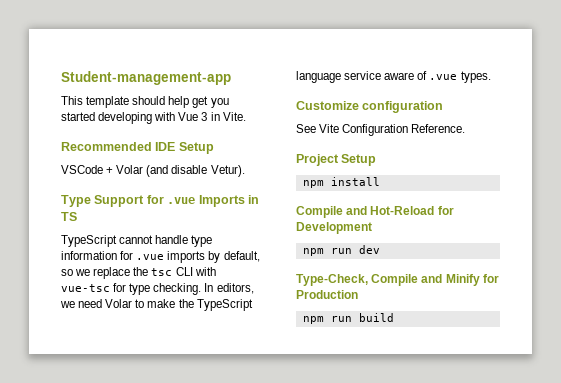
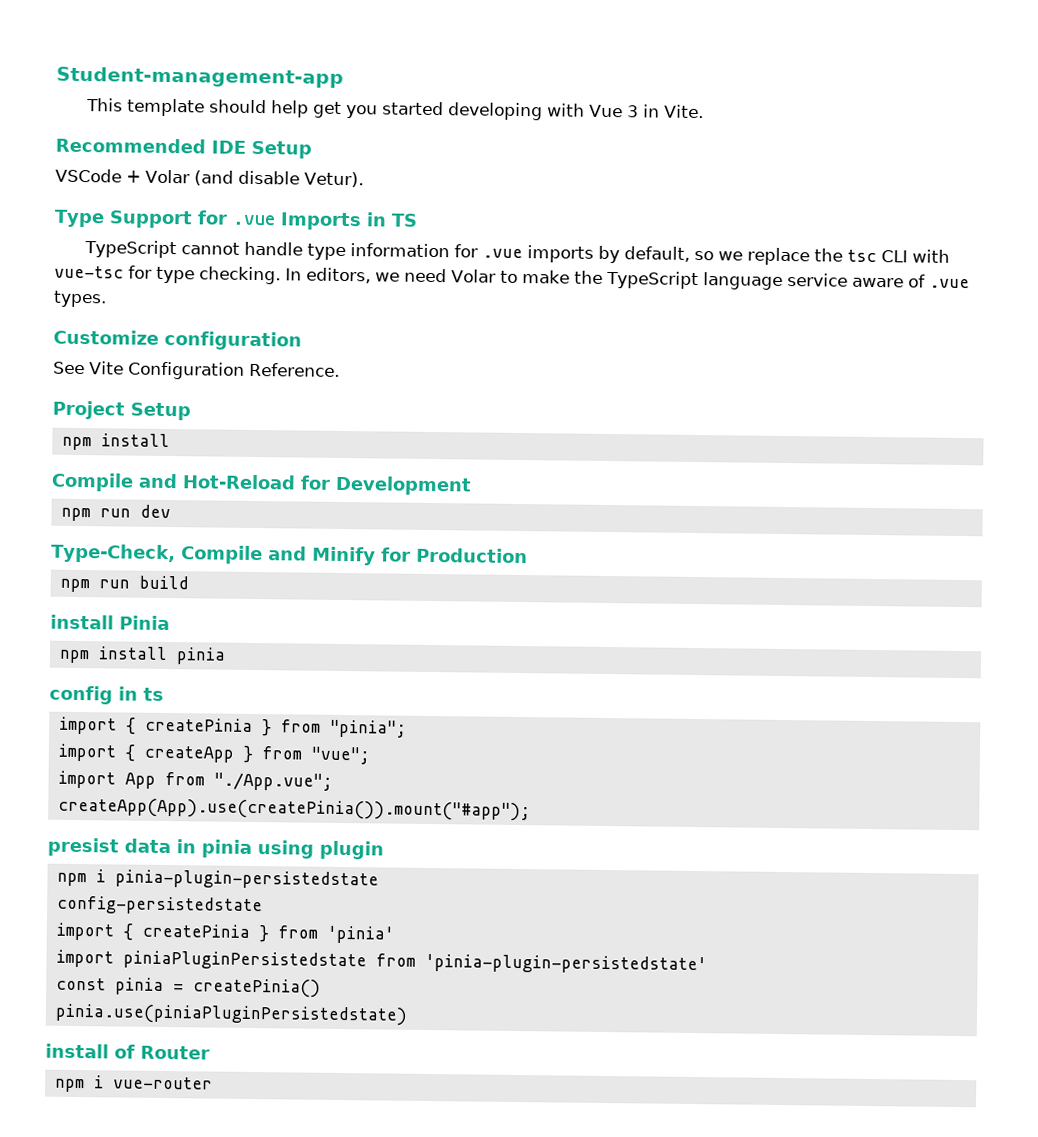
(394, 317) none -> [50,614,170,631] [58,646,226,665] [49,685,164,705] [58,716,407,738] [57,743,370,765] [57,770,333,791] [57,797,531,822] [47,837,384,860] [56,869,379,890] [56,895,263,916] [55,922,394,944] [55,949,707,975] [55,977,321,998] [54,1003,408,1026] [45,1043,210,1060] [54,1075,213,1093] // install Pinia // npm install pinia // config in ts // import { createPinia } from "pinia"; // import { createApp } from "vue"; // import App from "./App.vue"; // createApp(App).use(createPinia()).mount("#app"); // presist data in pinia using plugin // npm i pinia-plugin-persistedstate // config-persistedstate // import { createPinia } from 'pinia' // import piniaPluginPersistedstate from 'pinia-plugin-persistedstate' // const pinia = createPinia() // pinia.use(piniaPluginPersistedstate) // install of Router // npm i vue-router

